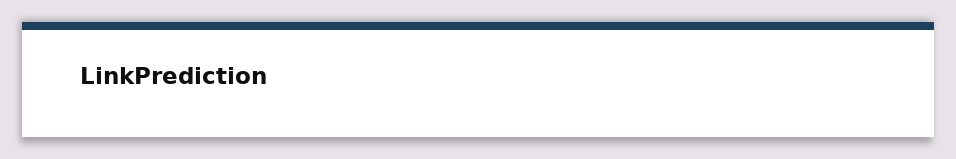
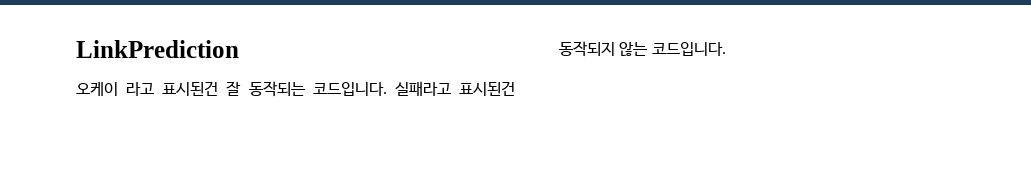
(267, 75) none -> [76,81,515,97] [559,41,726,57] // 오케이 라고 표시된건 잘 동작되는 코드입니다. 실패라고 표시된건 동작되지 않는 코드입니다.

